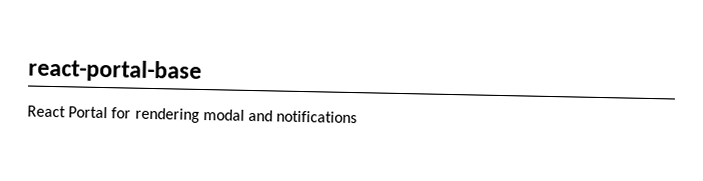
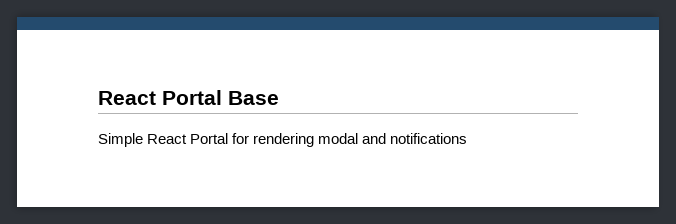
[28,58,202,83] react-portal-base // -> [98,90,279,105] [98,133,143,147] React Portal Base // Simple

